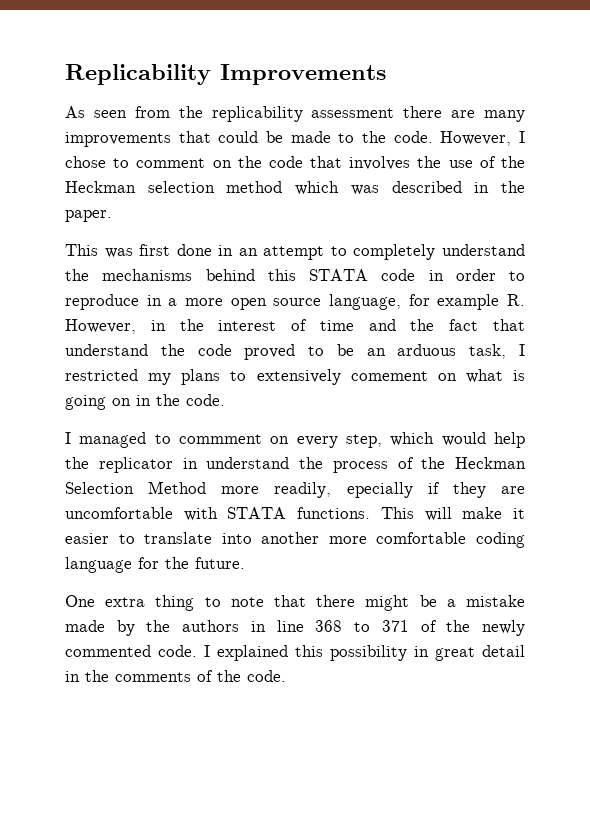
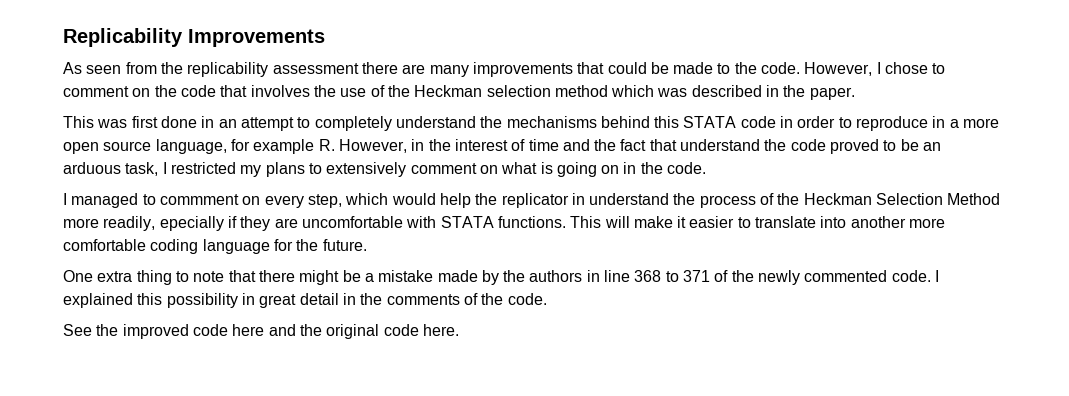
[350,371,428,381] comement -> [410,163,477,174] comment
(286, 676) none -> [63,324,459,339] // See the improved code here and the original code here.

